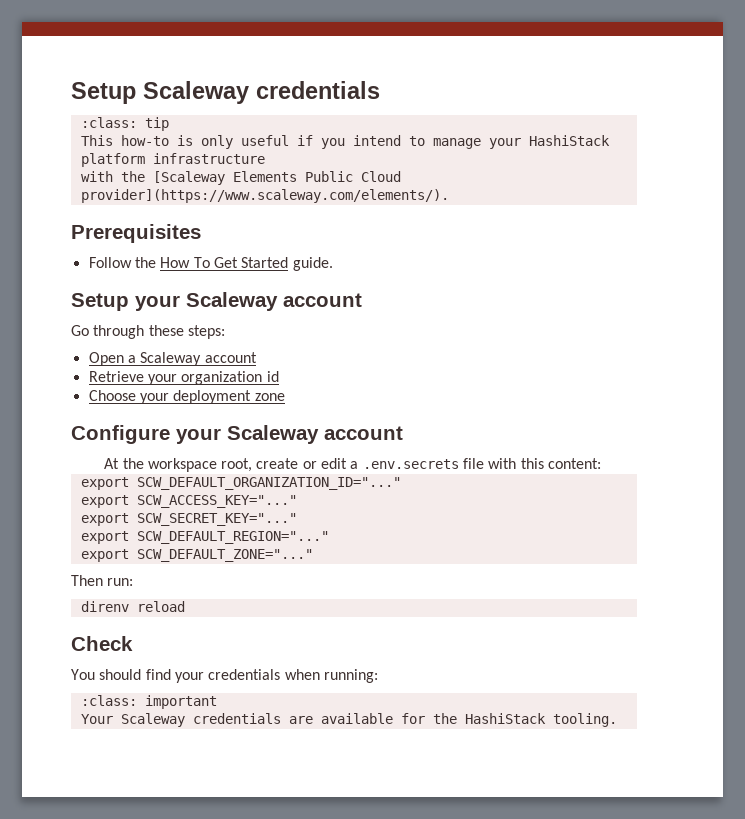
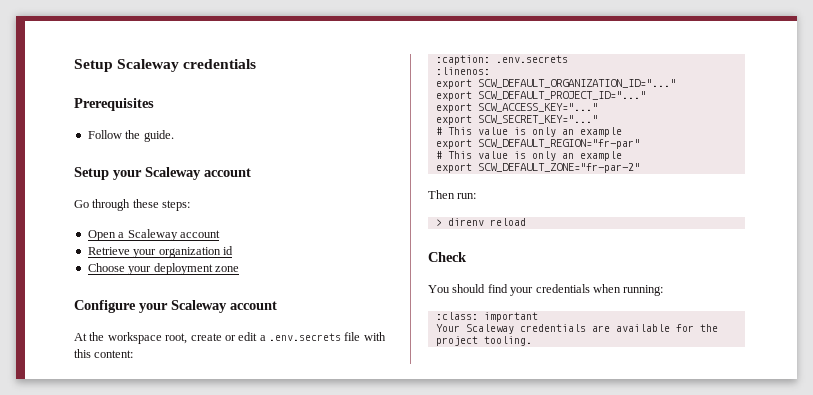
[80,117,169,131] [80,135,610,149] [80,153,265,167] [80,171,401,185] [80,189,449,203] // :class: tip // This how-to is only useful if you intend to manage your HashiStack platform infrastructure // with the [Scaleway Elements Public Cloud provider](https://www.scaleway.com/elements/). -> (257, 64) none
[160,257,289,268] How To Get Started -> (141, 134) none
(602, 463) none -> [435,55,568,65] [435,67,490,75] // :caption: .env.secrets // :linenos:
(401, 483) none -> [435,91,646,101] // export SCW_DEFAULT_PROJECT_ID="..."
[80,531,329,544] [80,549,313,562] export SCW_DEFAULT_REGION="..." // export SCW_DEFAULT_ZONE="..." -> [435,127,622,137] [435,139,640,149] [435,151,622,161] [435,163,640,173] # This value is only an example // export SCW_DEFAULT_REGION="fr-par" // # This value is only an example // export SCW_DEFAULT_ZONE="fr-par-2"
(134, 582) none -> [435,219,442,226] >
[464,713,546,724] HashiStack -> [435,336,478,346] project

